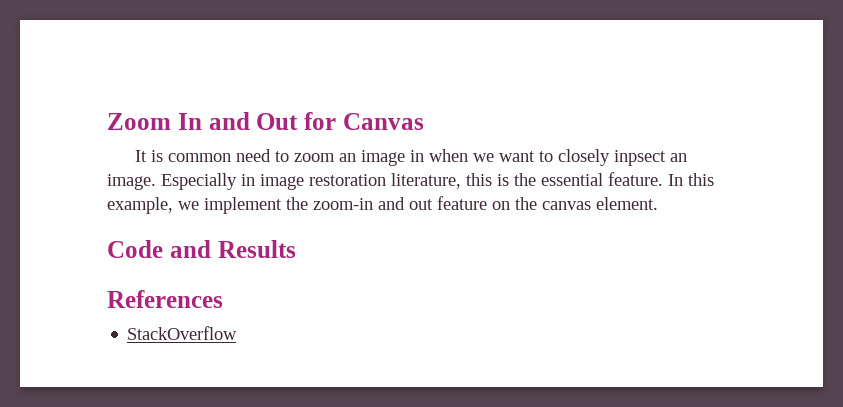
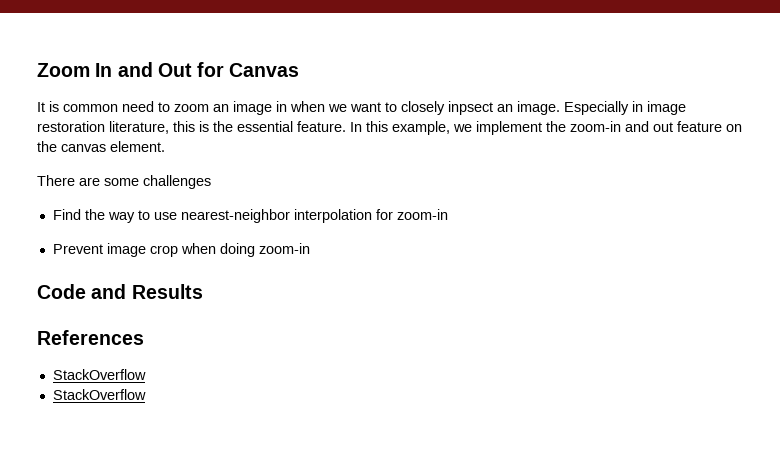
(658, 203) none -> [37,175,211,189] [52,209,448,223] [52,243,310,257] // There are some challenges // Find the way to use nearest-neighbor interpolation for zoom-in // Prevent image crop when doing zoom-in
(238, 333) none -> [52,389,146,400] // StackOverflow

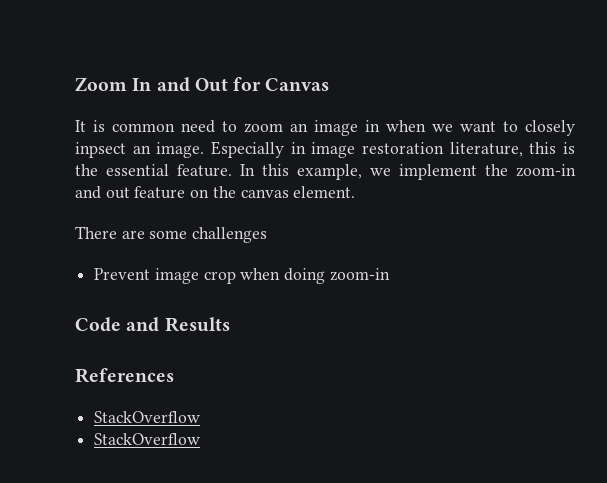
[52,209,448,223] // Find the way to use nearest-neighbor interpolation for zoom-in -> (268, 235) none

